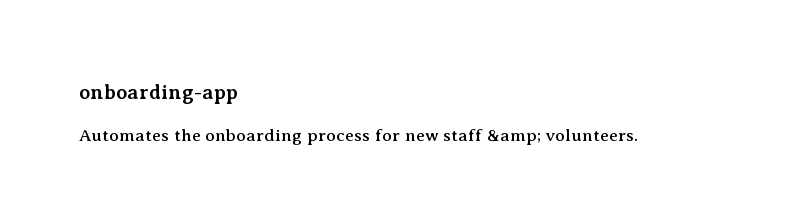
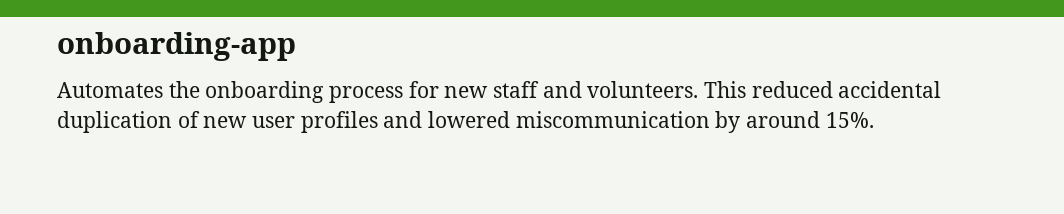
[487,129,638,145] &amp; volunteers. -> [542,81,942,98] [57,111,874,133] and volunteers. This reduced accidental duplication of new user profiles and lowered miscommunication by around 15%.

